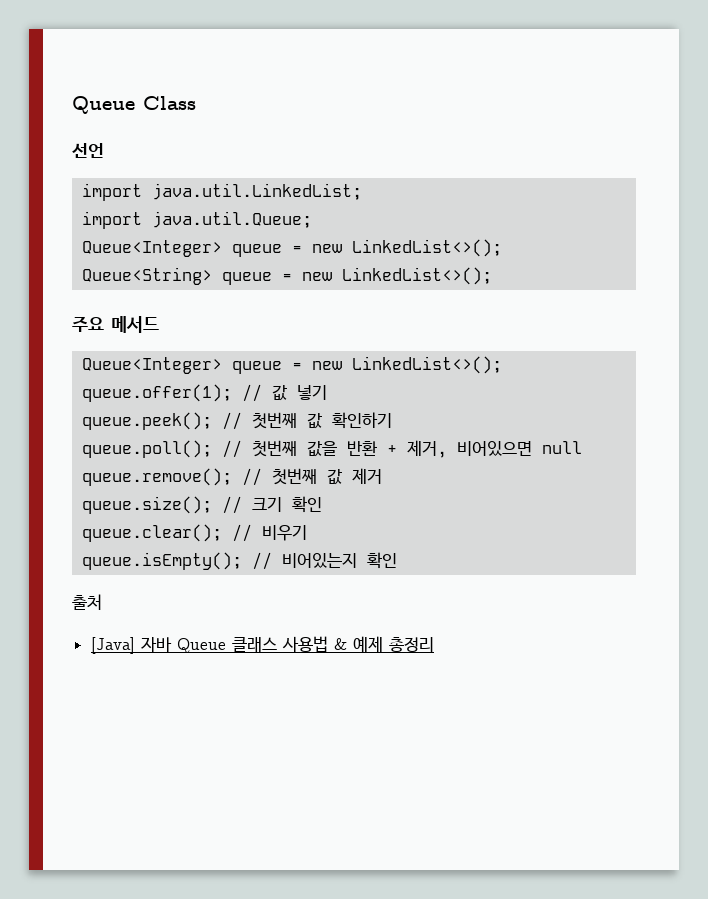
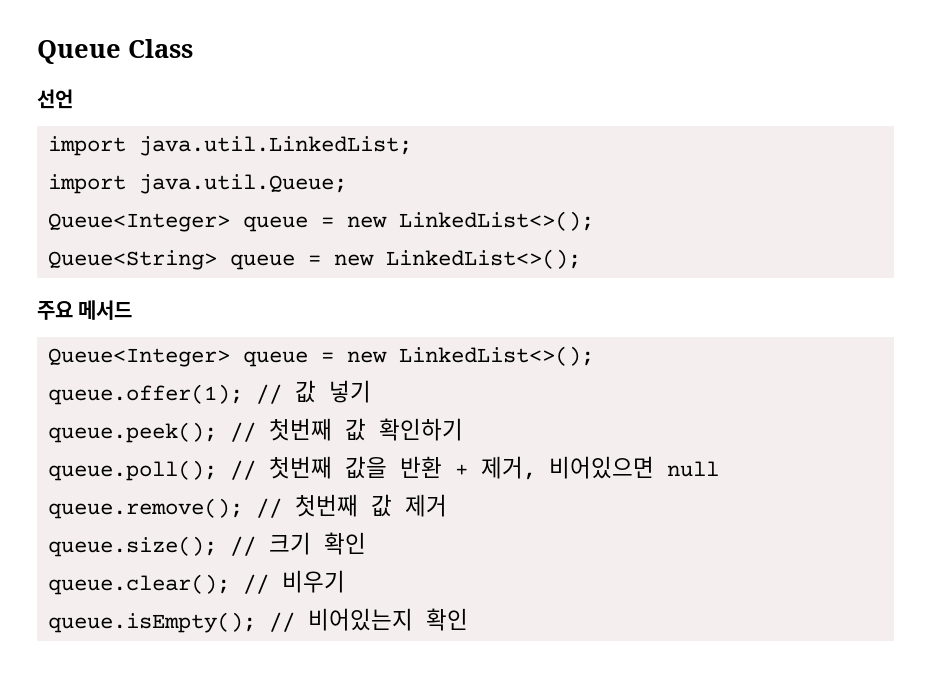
[72,594,102,610] [90,636,434,654] // 출처 // [Java] 자바 Queue 클래스 사용법 & 예제 총정리 -> (468, 619) none

